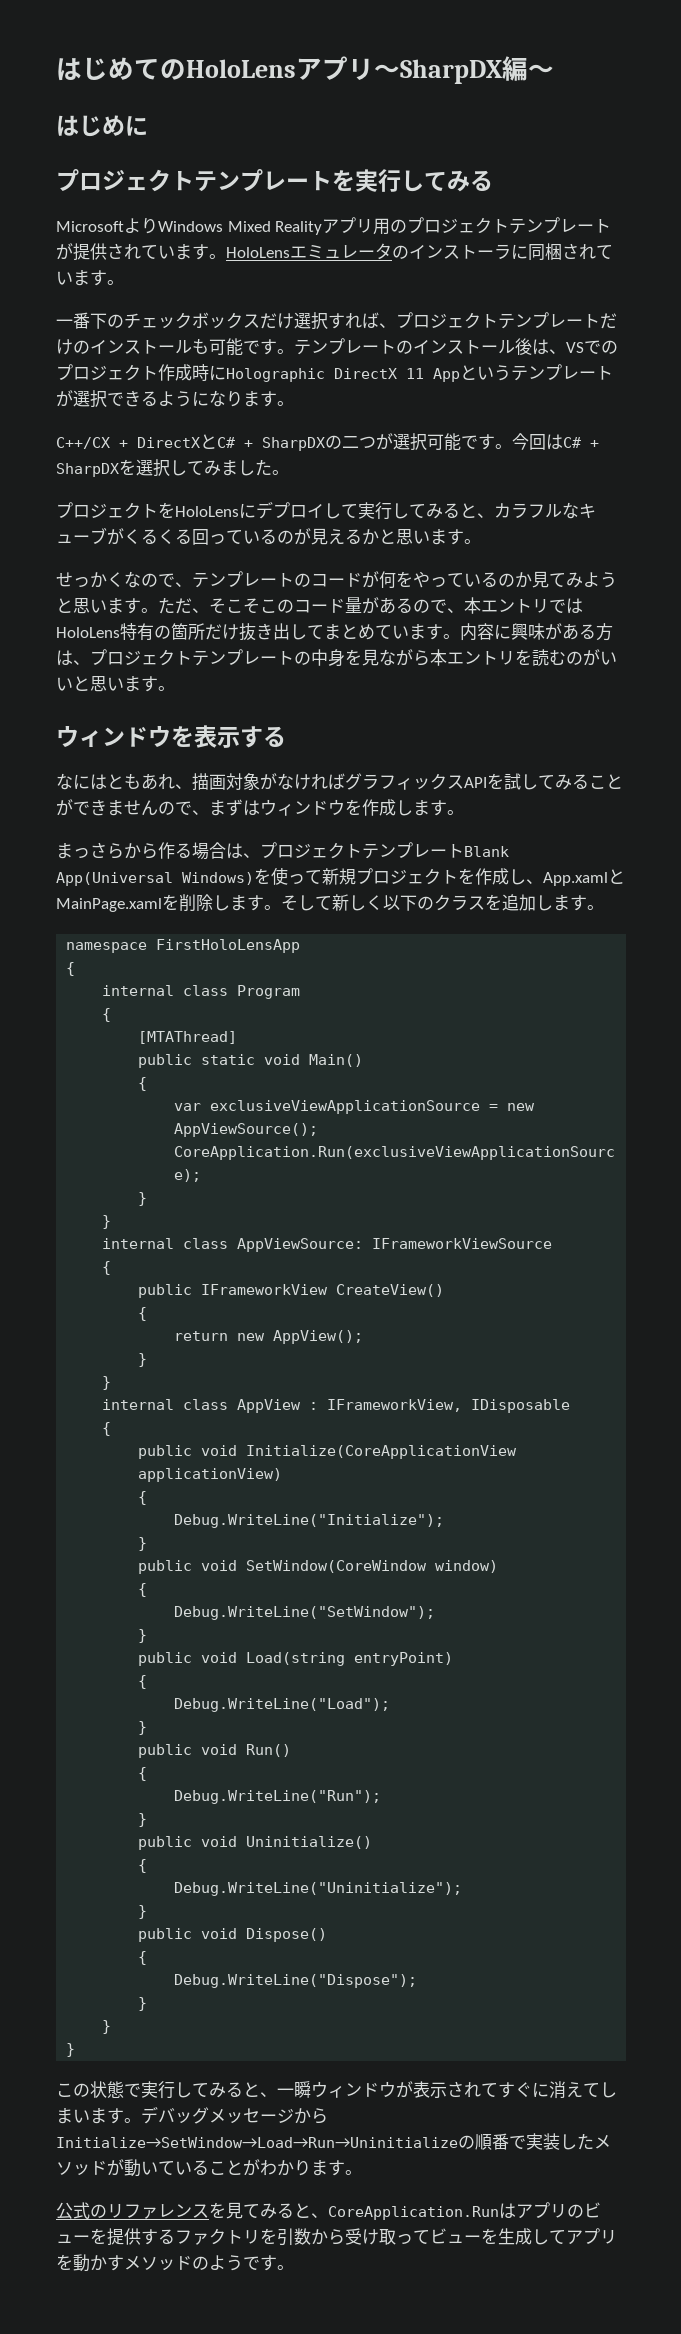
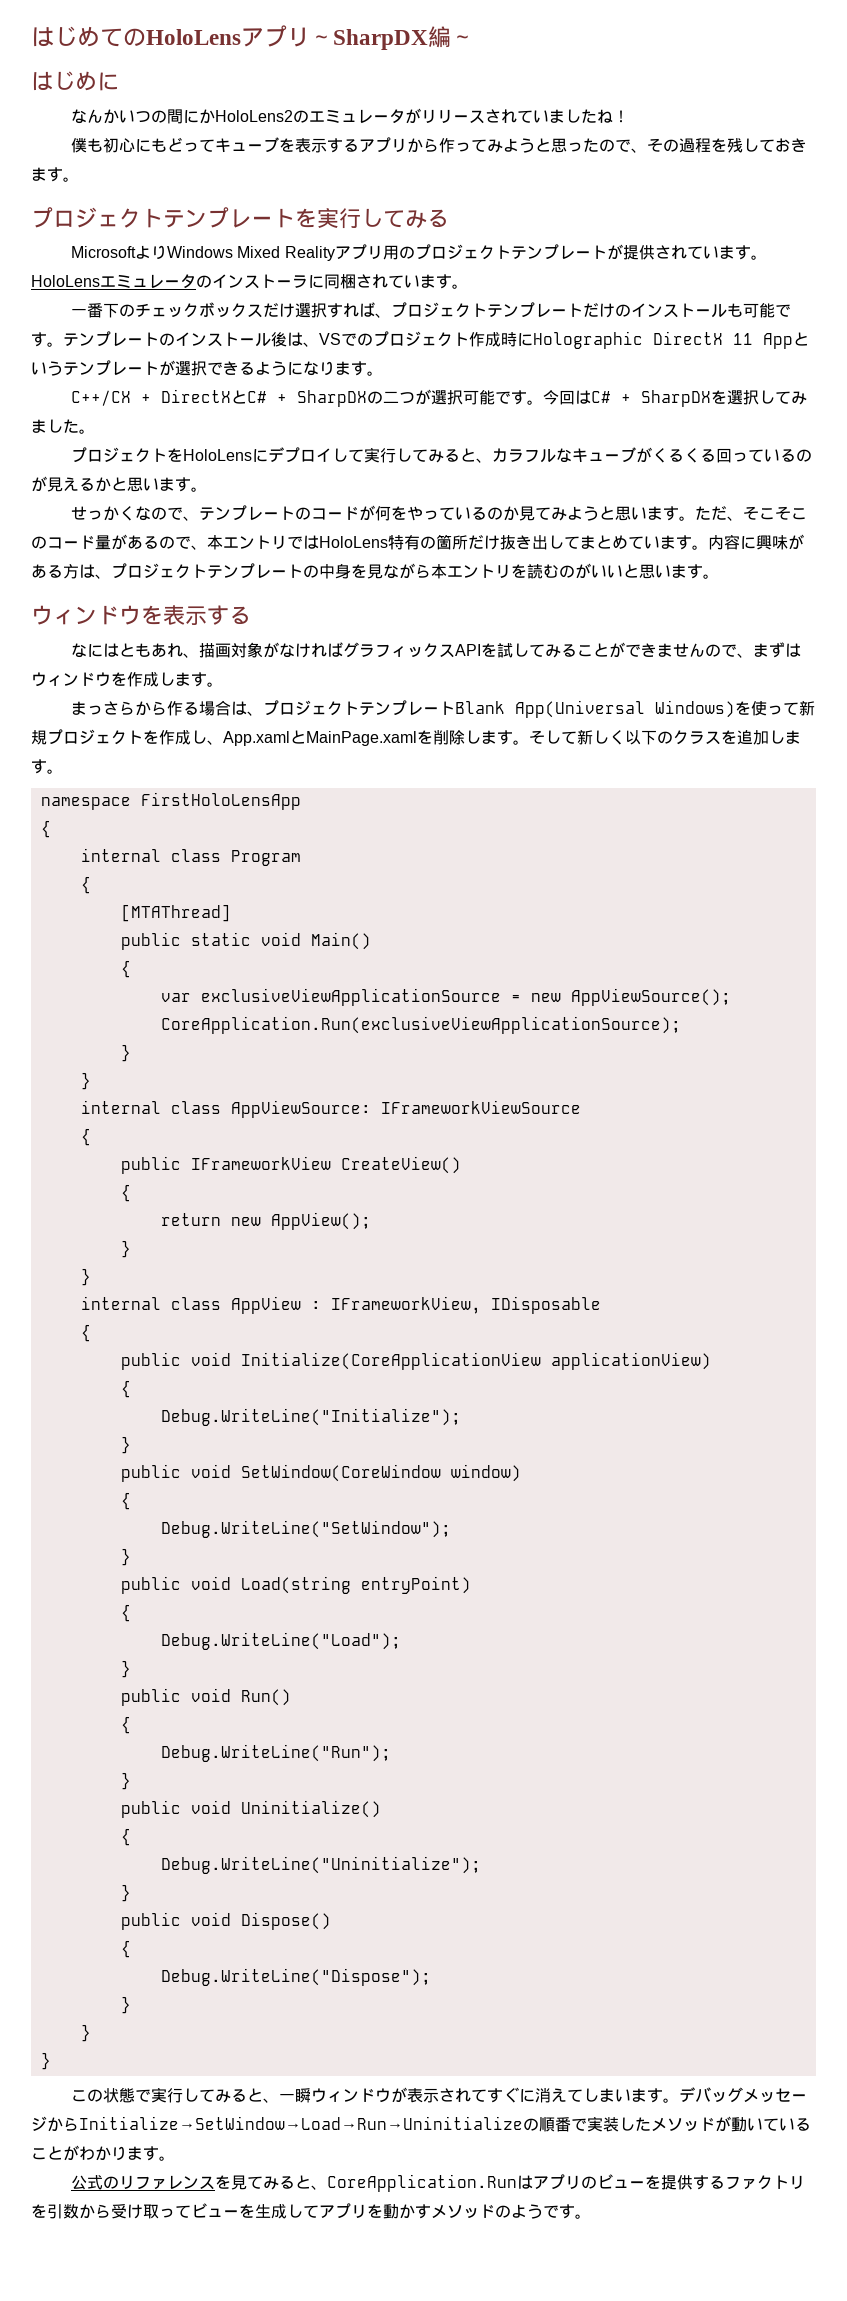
(148, 126) none -> [71,108,630,124] [71,137,808,153] [31,167,79,182] // なんかいつの間にかHoloLens2のエミュレータがリリースされていましたね！ // 僕も初心にもどってキューブを表示するアプリから作ってみようと思ったので、その過程を残しておきます。

